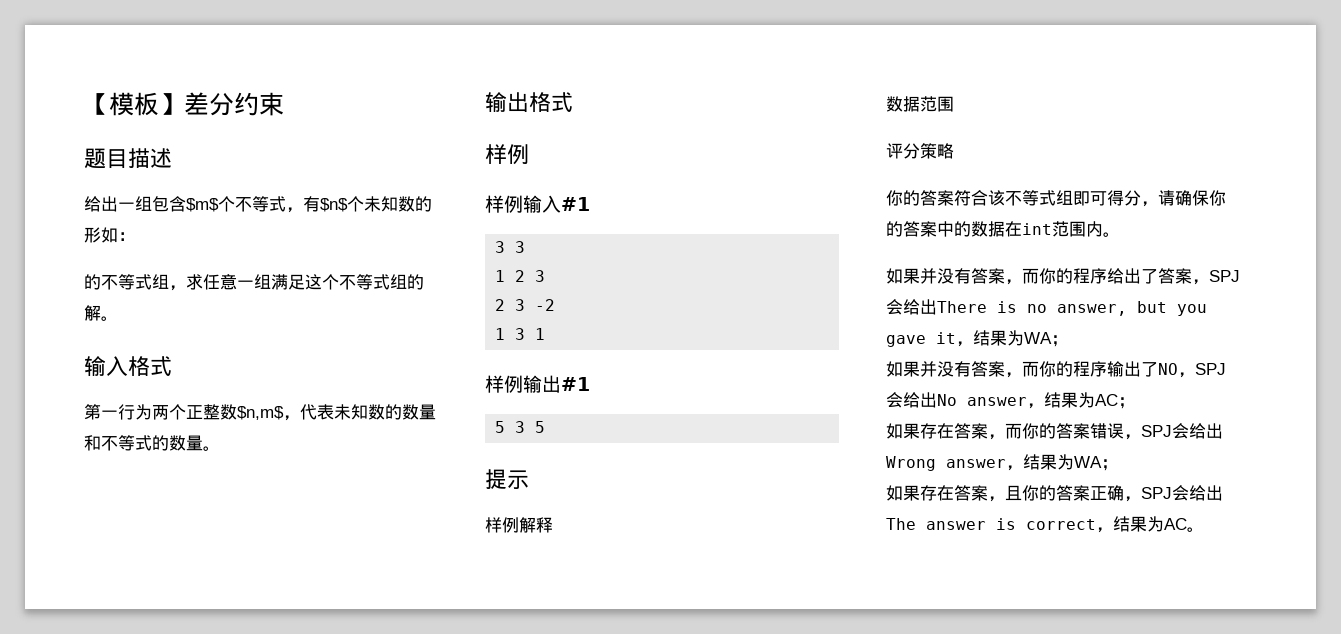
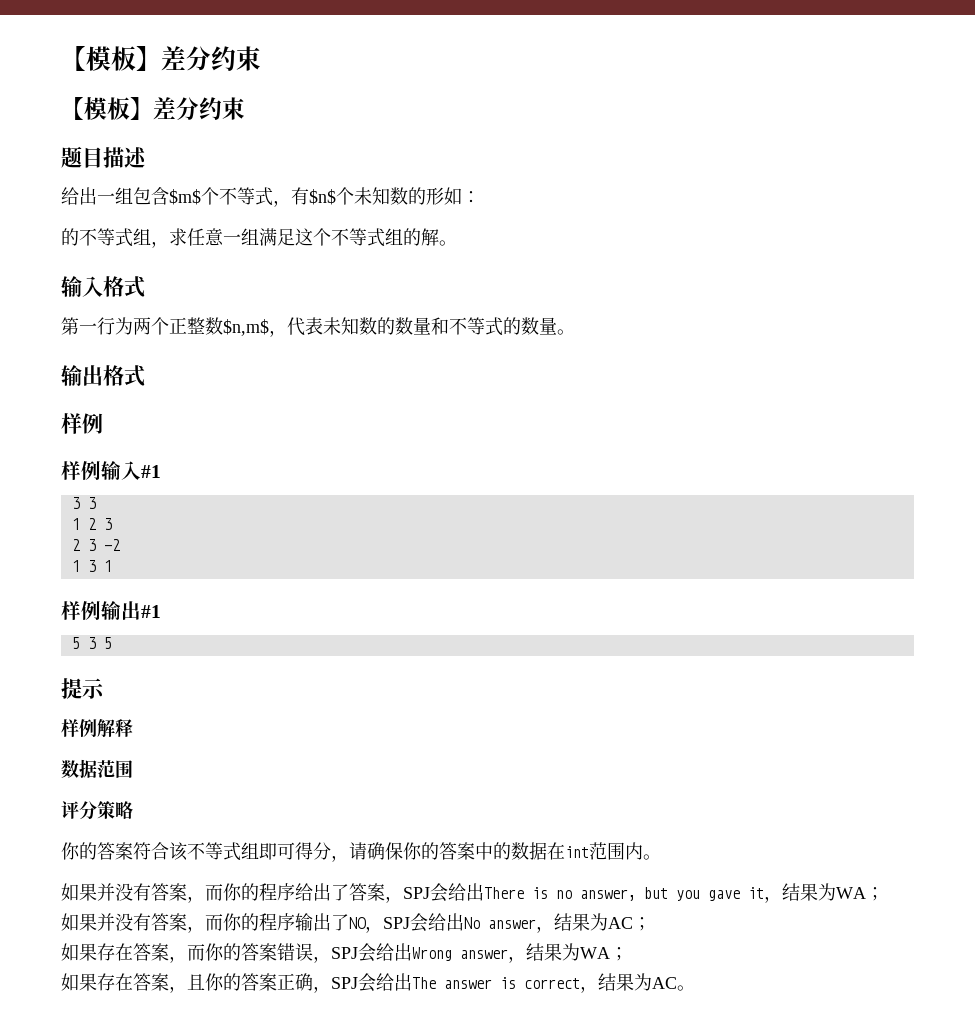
[84,92,284,116] 【模板】差分约束 -> [61,46,261,71] [61,97,245,120] 【模板】差分约束 // 【模板】差分约束

